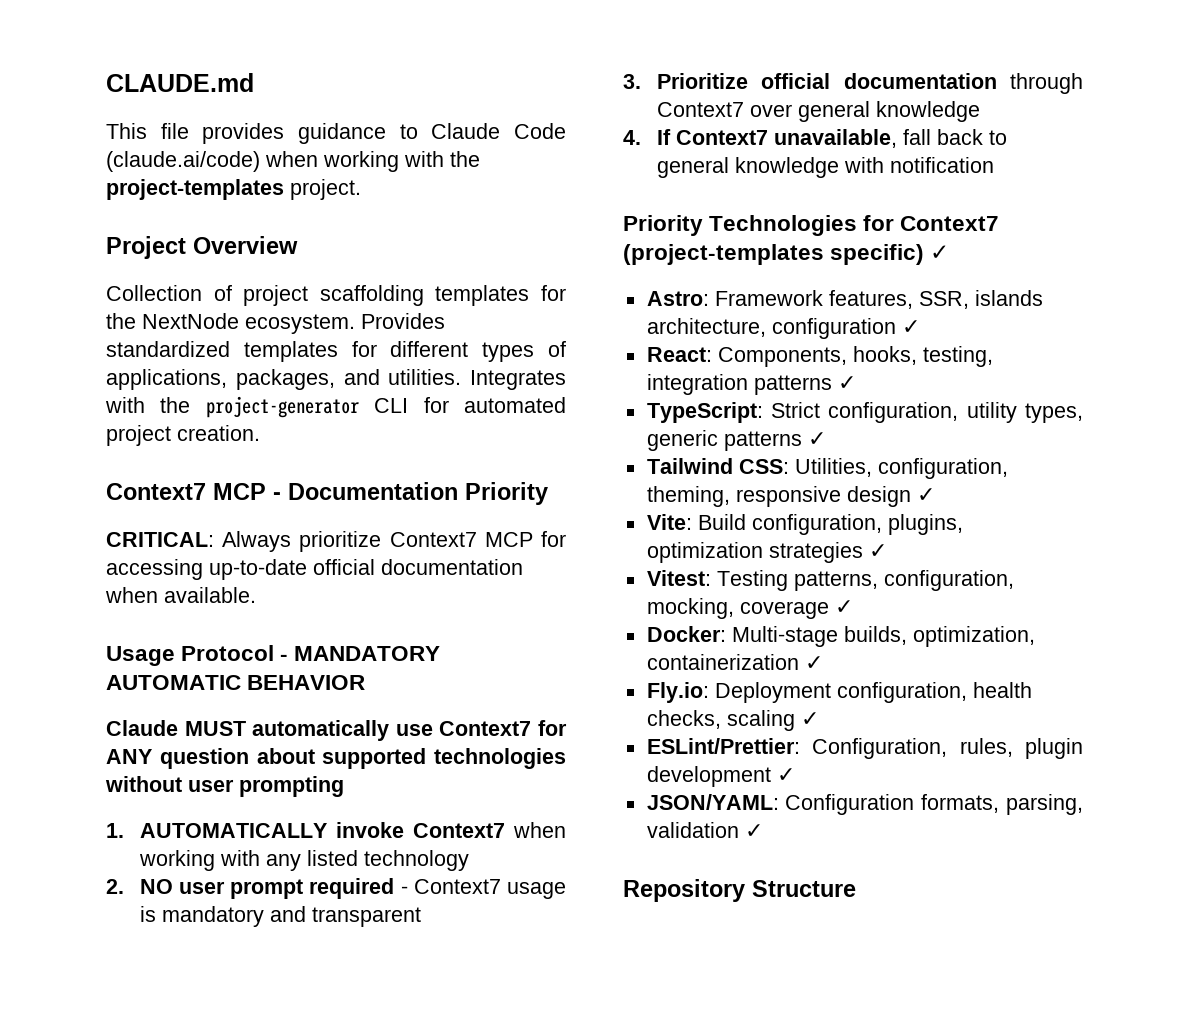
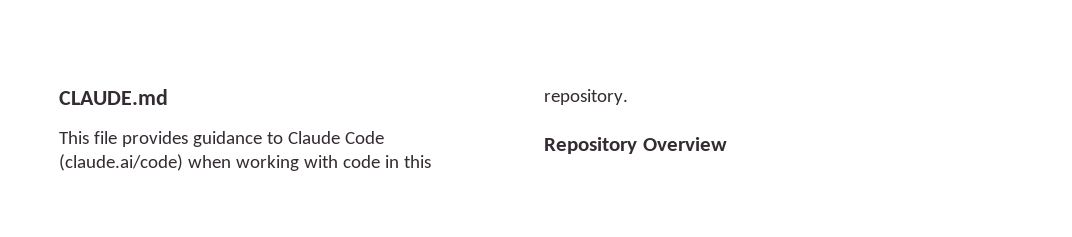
[450,151,480,167] [106,179,361,200] [106,236,298,259] [106,285,566,306] [106,313,445,334] [106,341,566,362] [106,369,566,390] [105,396,566,418] [106,425,260,446] [106,482,548,505] [106,531,566,552] [106,559,523,580] [105,587,256,603] [106,645,441,666] [106,675,366,690] [106,720,567,741] [106,748,566,769] [105,776,344,797] [106,822,566,838] [138,850,469,871] [106,878,566,899] [139,906,421,927] [623,73,1083,94] [656,101,980,122] [623,129,1007,148] [656,157,994,178] [623,215,1000,236] [623,244,950,265] [646,290,1043,309] [646,318,920,339] [646,346,993,367] [646,374,856,395] [646,402,1083,423] [646,430,826,451] [646,458,1008,479] [646,486,935,507] [646,514,963,535] [646,542,887,563] [646,570,1014,591] [646,598,853,619] [646,626,1035,647] [646,654,823,670] [646,682,1032,703] [646,710,819,731] [646,738,1083,759] [646,766,795,787] [646,794,1083,815] [646,822,763,838] the project-templates project. // Project Overview // Collection of project scaffolding templates for the NextNode ecosystem. Provides standardized templates for different types of applications, packages, and utilities. Integrates with the project-generator CLI for automated project creation. // Context7 MCP - Documentation Priority // CRITICAL: Always prioritize Context7 MCP for accessing up-to-date official documentation when available. // Usage Protocol - MANDATORY AUTOMATIC BEHAVIOR // Claude MUST automatically use Context7 for ANY question about supported technologies without user prompting // 1. AUTOMATICALLY invoke Context7 when working with any listed technology // 2. NO user prompt required - Context7 usage is mandatory and transparent // 3. Prioritize official documentation through Context7 over general knowledge // 4. If Context7 unavailable, fall back to general knowledge with notification // Priority Technologies for Context7 (project-templates specific) ✓ // Astro: Framework features, SSR, islands architecture, configuration ✓ // React: Components, hooks, testing, integration patterns ✓ // TypeScript: Strict configuration, utility types, generic patterns ✓ // Tailwind CSS: Utilities, configuration, theming, responsive design ✓ // Vite: Build configuration, plugins, optimization strategies ✓ // Vitest: Testing patterns, configuration, mocking, coverage ✓ // Docker: Multi-stage builds, optimization, containerization ✓ // Fly.io: Deployment configuration, health checks, scaling ✓ // ESLint/Prettier: Configuration, rules, plugin development ✓ // JSON/YAML: Configuration formats, parsing, validation ✓ -> [342,155,431,168] [544,89,628,105] code in this repository.
[752,880,856,897] Structure -> [642,137,727,151] Overview

